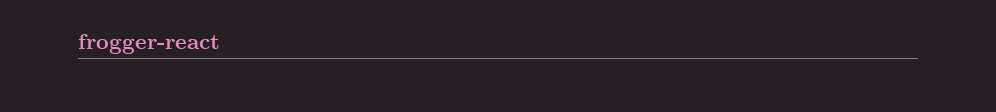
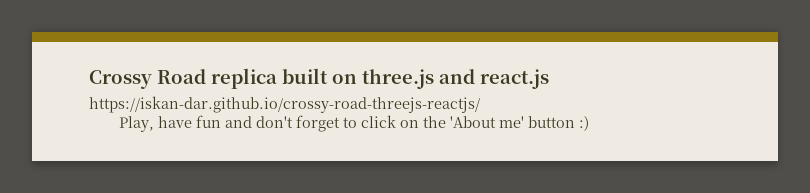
[78,34,220,54] frogger-react -> [89,68,549,89] [89,96,480,113] [119,115,590,132] Crossy Road replica built on three.js and react.js // https://iskan-dar.github.io/crossy-road-threejs-reactjs/ // Play, have fun and don't forget to click on the 'About me' button :)

